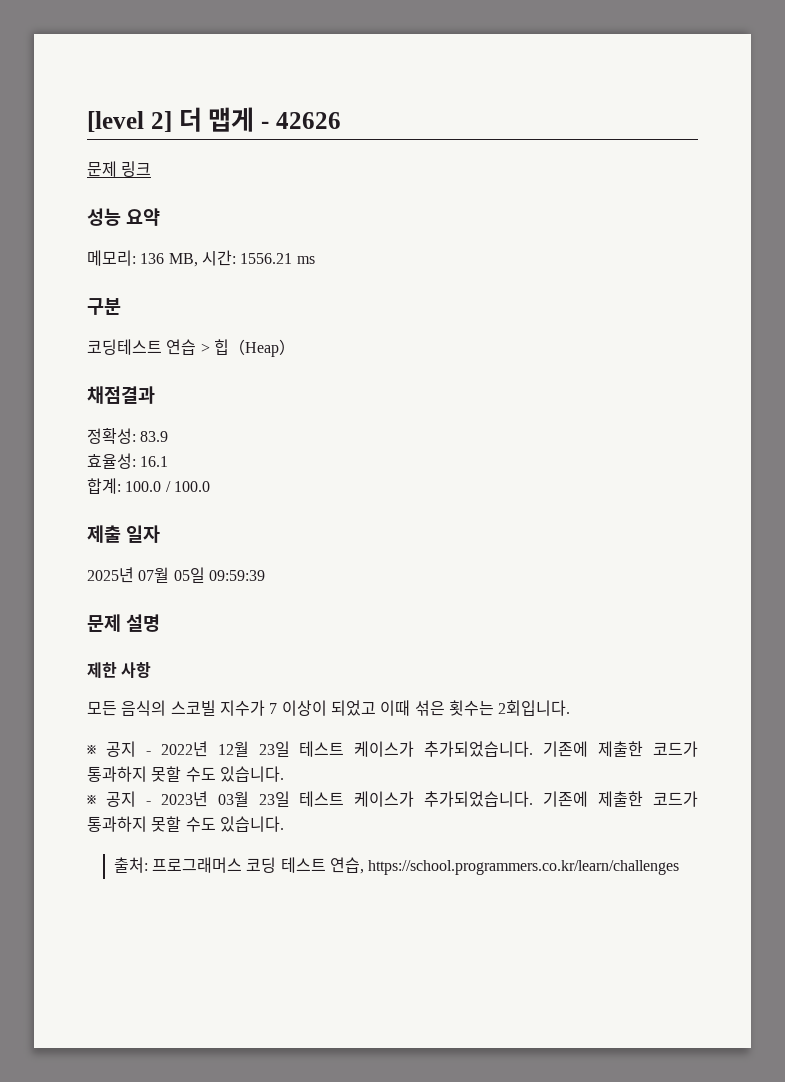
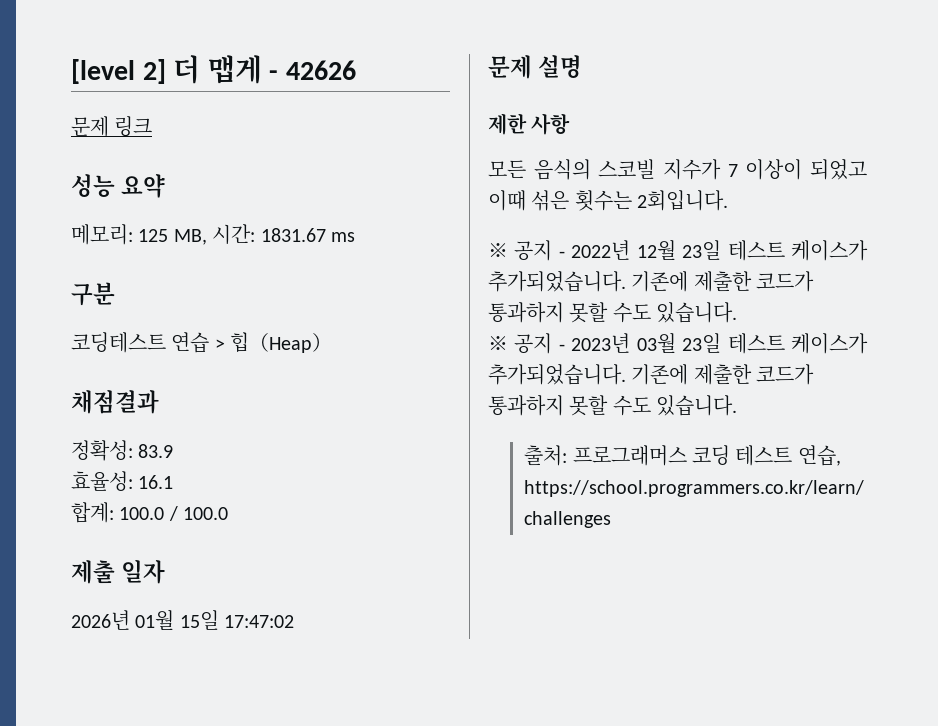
[140,253,165,264] 136 -> [138,229,169,242] 125
[240,253,293,264] 1556.21 -> [260,228,326,242] 1831.67
[87,567,265,583] 2025년 07월 05일 09:59:39 -> [71,609,295,630] 2026년 01월 15일 17:47:02

